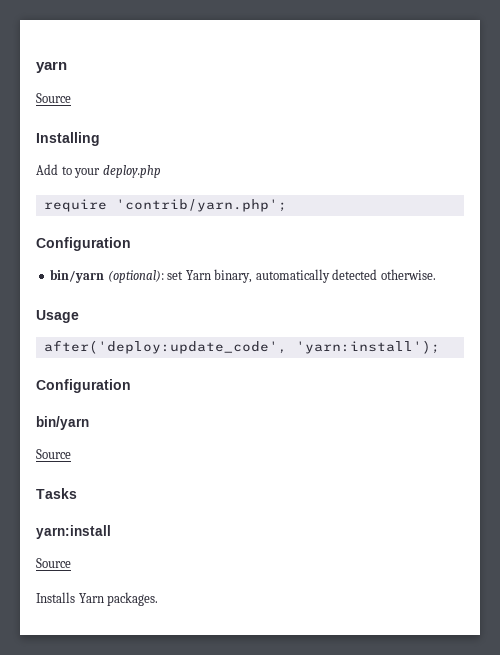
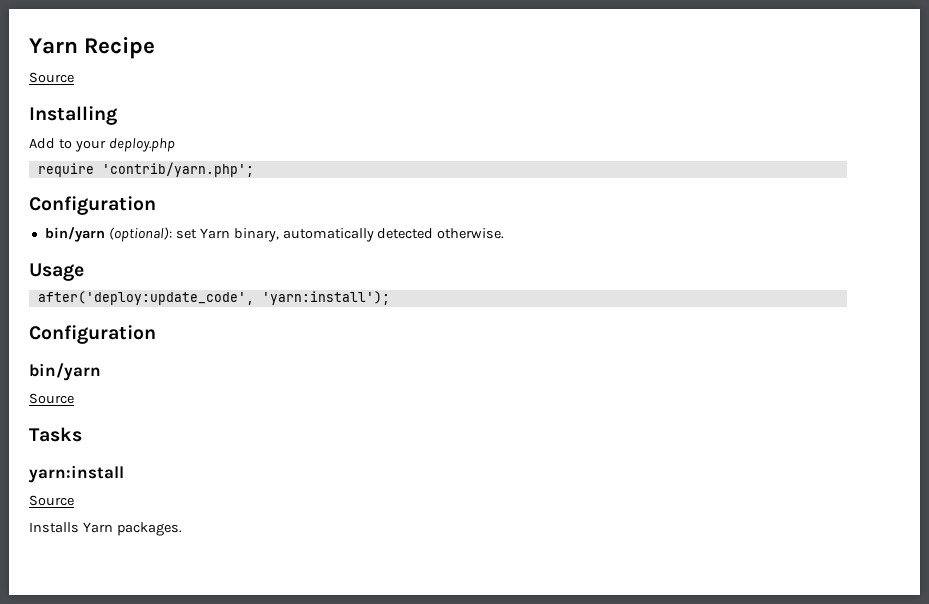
[36,61,67,73] yarn -> [29,37,156,59] Yarn Recipe

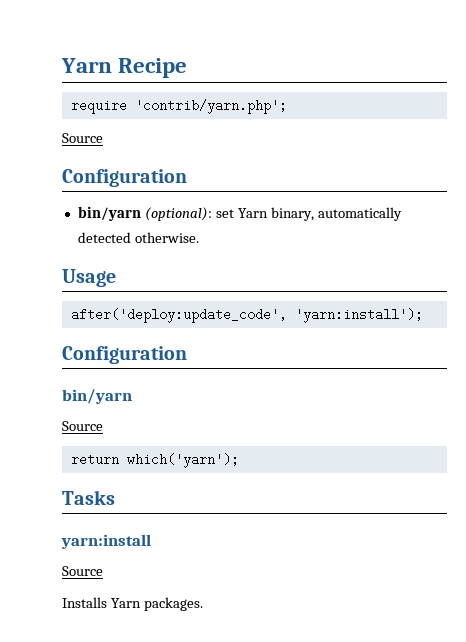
[29,72,74,83] [29,106,117,125] [29,138,175,152] // Source // Installing // Add to your deploy.php -> (188, 68) none
(254, 169) none -> [62,133,103,143] // Source
(74, 398) none -> [70,453,239,468] // return which('yarn');

